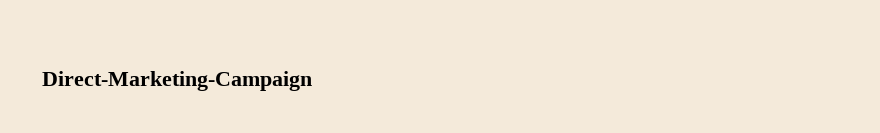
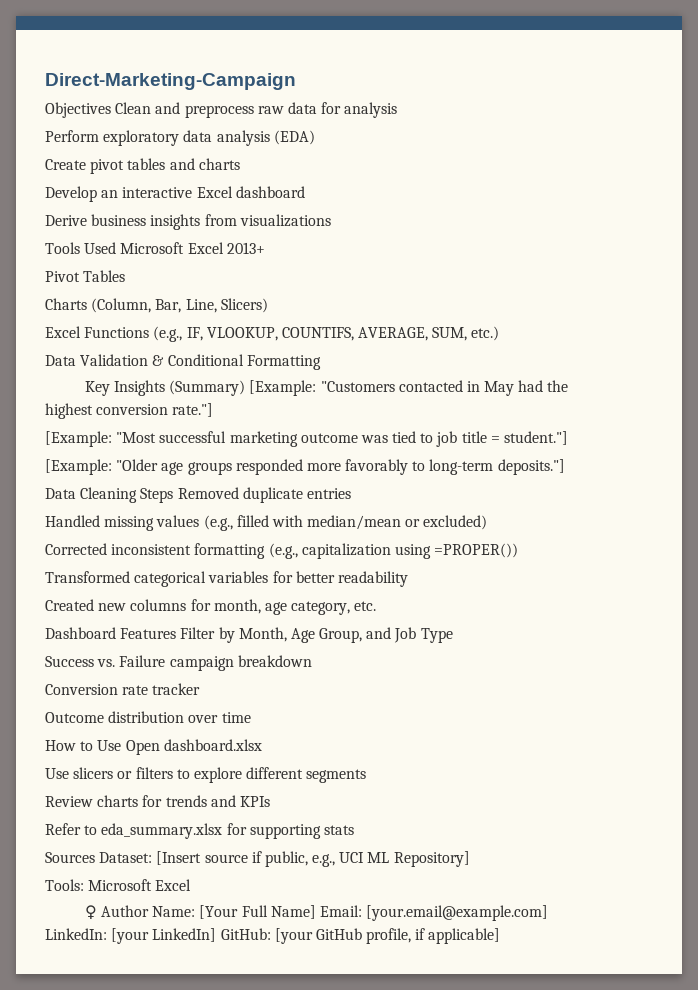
(312, 81) none -> [45,102,398,118] [45,130,315,146] [45,158,240,174] [45,186,305,202] [45,214,331,230] [45,242,265,254] [45,270,126,282] [45,298,268,313] [45,326,500,342] [45,354,321,370] [84,380,569,396] [45,403,214,419] [45,431,569,447] [45,459,565,475] [45,487,351,503] [45,515,488,531] [45,543,519,559] [45,571,408,587] [45,599,377,615] [45,627,453,643] [45,655,312,671] [45,683,201,695] [45,711,251,723] [45,739,262,755] [45,767,367,783] [45,795,270,807] [45,823,354,839] [45,851,470,867] [45,879,192,891] [84,905,549,921] [45,928,501,944] // Objectives Clean and preprocess raw data for analysis // Perform exploratory data analysis (EDA) // Create pivot tables and charts // Develop an interactive Excel dashboard // Derive business insights from visualizations // Tools Used Microsoft Excel 2013+ // Pivot Tables // Charts (Column, Bar, Line, Slicers) // Excel Functions (e.g., IF, VLOOKUP, COUNTIFS, AVERAGE, SUM, etc.) // Data Validation & Conditional Formatting // Key Insights (Summary) [Example: "Customers contacted in May had the highest conversion rate."] // [Example: "Most successful marketing outcome was tied to job title = student."] // [Example: "Older age groups responded more favorably to long-term deposits."] // Data Cleaning Steps Removed duplicate entries // Handled missing values (e.g., filled with median/mean or excluded) // Corrected inconsistent formatting (e.g., capitalization using =PROPER()) // Transformed categorical variables for better readability // Created new columns for month, age category, etc. // Dashboard Features Filter by Month, Age Group, and Job Type // Success vs. Failure campaign breakdown // Conversion rate tracker // Outcome distribution over time // How to Use Open dashboard.xlsx // Use slicers or filters to explore different segments // Review charts for trends and KPIs // Refer to eda_summary.xlsx for supporting stats // Sources Dataset: [Insert source if public, e.g., UCI ML Repository] // Tools: Microsoft Excel // ♀ Author Name: [Your Full Name] Email: [your.email@example.com] LinkedIn: [your LinkedIn] GitHub: [your GitHub profile, if applicable]

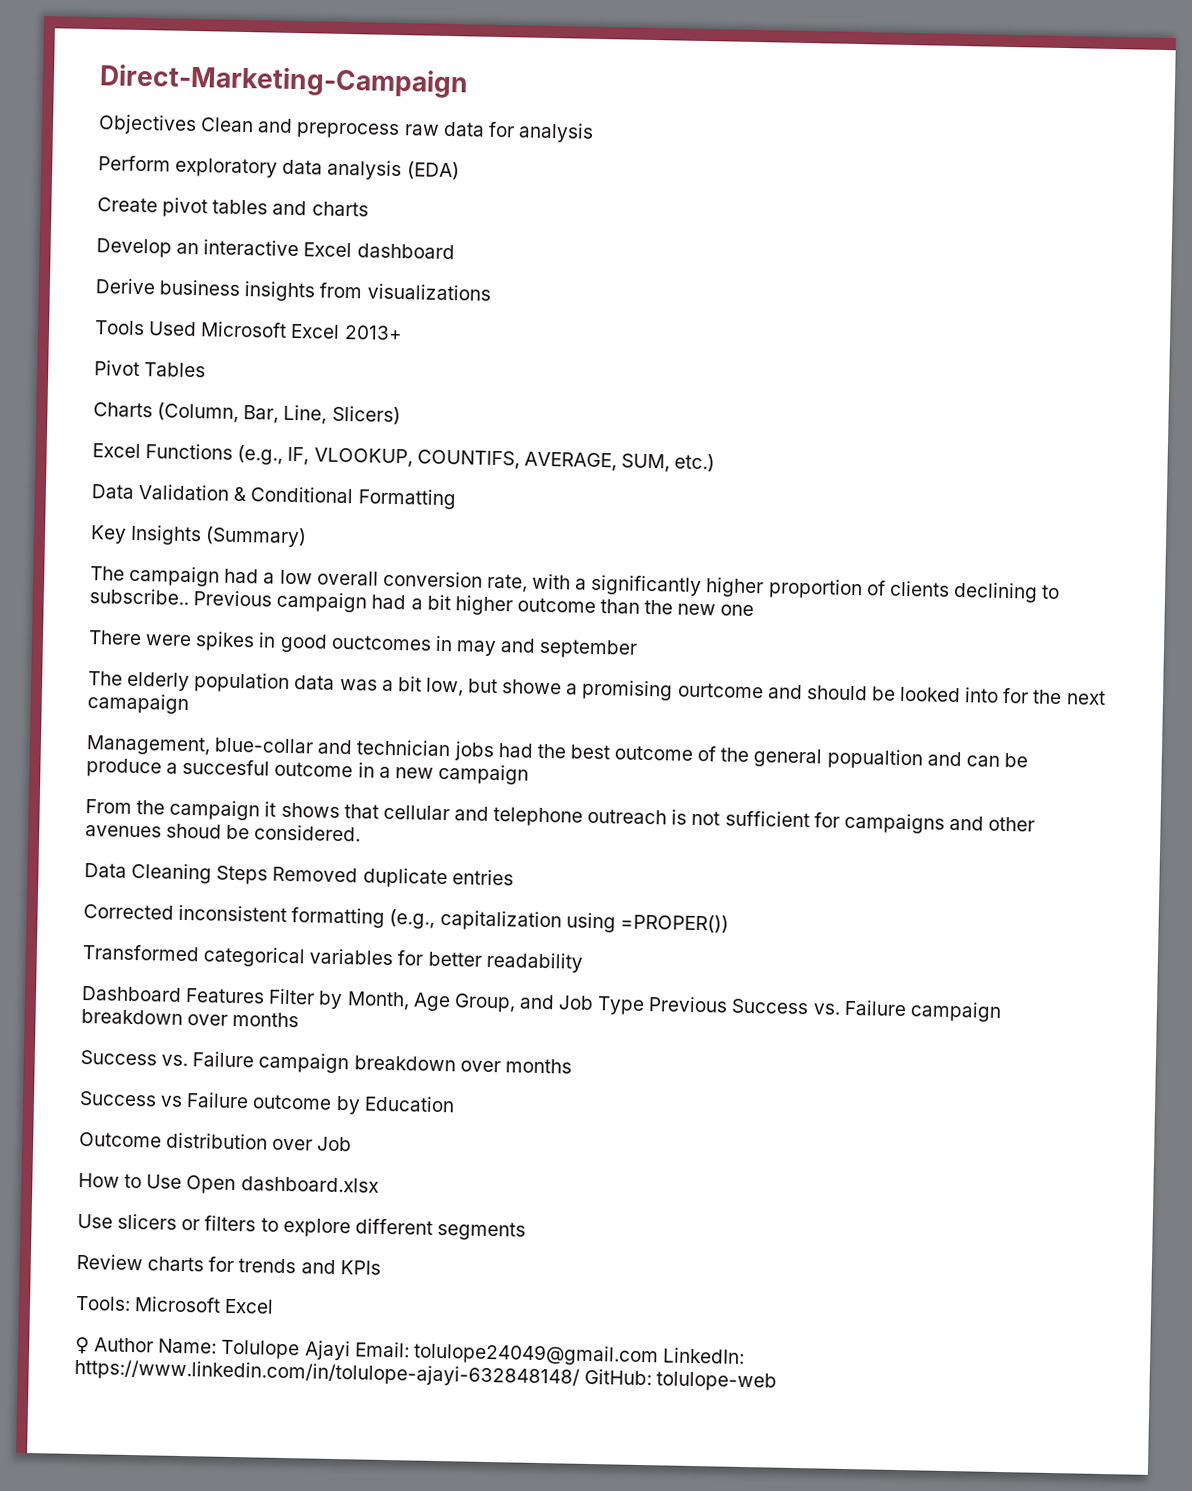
[249,380,569,396] [45,403,214,419] [45,431,569,447] [45,459,565,475] [Example: "Customers contacted in May had the highest conversion rate."] // [Example: "Most successful marketing outcome was tied to job title = student."] // [Example: "Older age groups responded more favorably to long-term deposits."] -> [90,565,1061,603] [89,588,755,617] [88,630,639,659] [88,671,1106,705] [87,693,189,715] [86,735,1028,770] [86,758,529,785] [85,799,1036,834] [85,823,362,842] // The campaign had a low overall conversion rate, with a significantly higher proportion of clients declining to subscribe.. Previous campaign had a bit higher outcome than the new one // There were spikes in good ouctcomes in may and september // The elderly population data was a bit low, but showe a promising ourtcome and should be looked into for the next camapaign // Management, blue-collar and technician jobs had the best outcome of the general popualtion and can be produce a succesful outcome in a new campaign // From the campaign it shows that cellular and telephone outreach is not sufficient for campaigns and other avenues shoud be considered.
[45,515,488,531] // Handled missing values (e.g., filled with median/mean or excluded) -> (514, 877) none
[45,599,377,615] // Created new columns for month, age category, etc. -> (583, 962) none
[45,655,312,671] [45,683,201,695] // Success vs. Failure campaign breakdown // Conversion rate tracker -> [648,996,1002,1022] [81,1008,300,1028] [80,1049,572,1074] [79,1090,455,1115] Previous Success vs. Failure campaign breakdown over months // Success vs. Failure campaign breakdown over months // Success vs Failure outcome by Education
[221,712,251,723] time -> [317,1136,353,1152] Job
[45,823,354,839] [45,851,470,867] // Refer to eda_summary.xlsx for supporting stats // Sources Dataset: [Insert source if public, e.g., UCI ML Repository] -> (381, 1267) none
[199,905,549,921] [45,928,501,944] [Your Full Name] Email: [your.email@example.com] LinkedIn: [your LinkedIn] GitHub: [your GitHub profile, if applicable] -> [220,1339,745,1367] [74,1358,778,1392] Tolulope Ajayi Email: tolulope24049@gmail.com LinkedIn: https://www.linkedin.com/in/tolulope-ajayi-632848148/ GitHub: tolulope-web

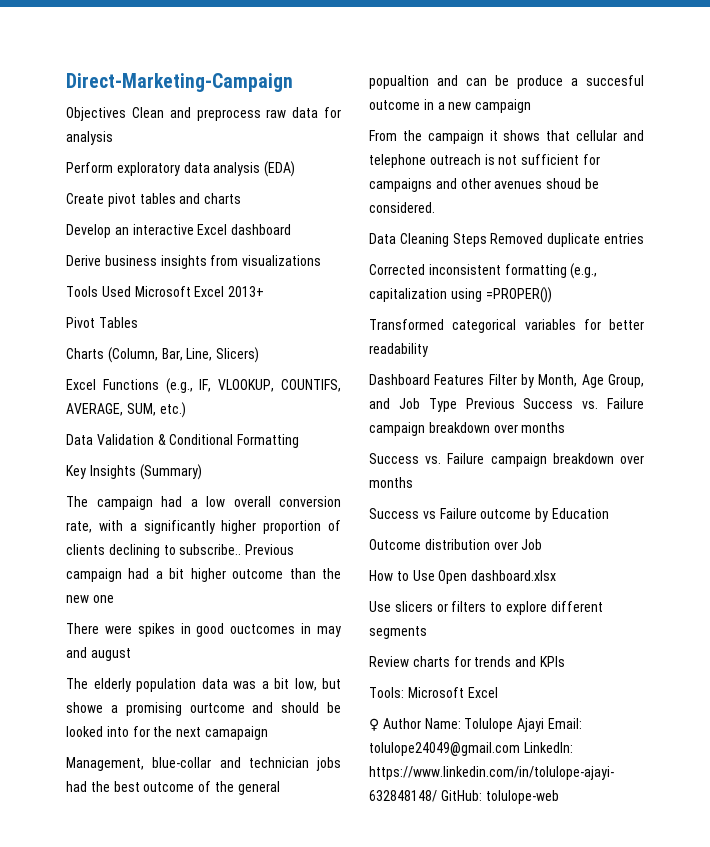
[539,638,639,659] september -> [90,648,131,661] august

